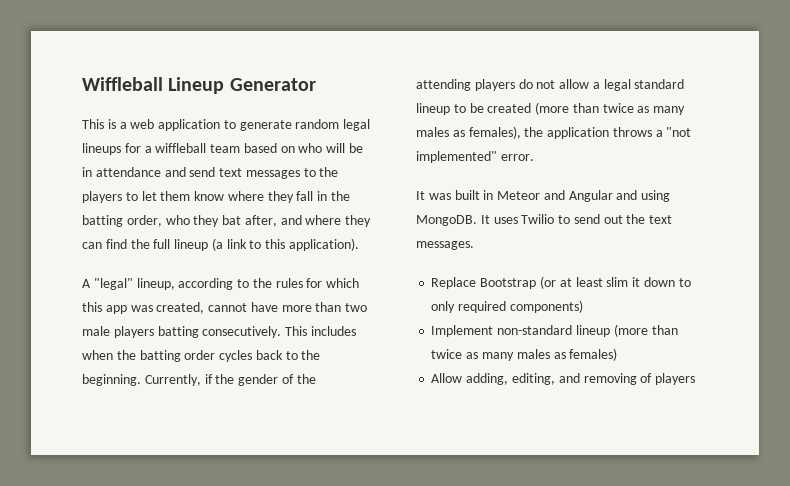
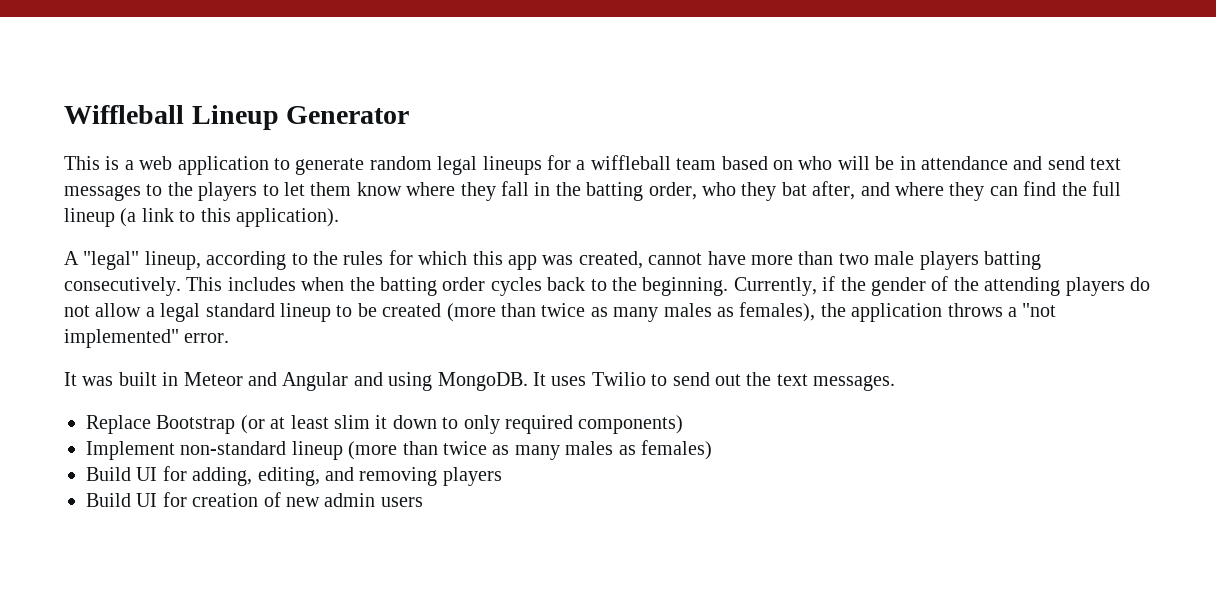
[431,373,463,383] Allow -> [86,466,187,481] Build UI for
[640,373,696,385] of players -> [442,467,502,486] [86,492,423,507] players // Build UI for creation of new admin users

